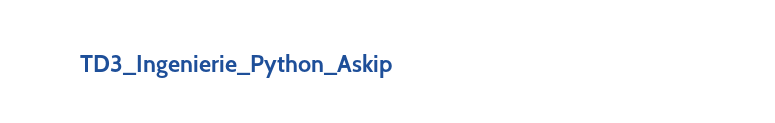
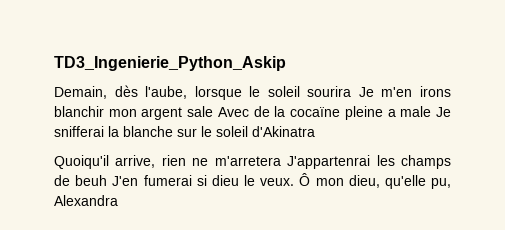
(392, 66) none -> [54,85,451,100] [54,106,451,120] [54,126,315,137] [54,155,451,169] [54,173,451,189] [54,195,118,206] // Demain, dès l'aube, lorsque le soleil sourira Je m'en irons blanchir mon argent sale Avec de la cocaïne pleine a male Je snifferai la blanche sur le soleil d'Akinatra // Quoiqu'il arrive, rien ne m'arretera J'appartenrai les champs de beuh J'en fumerai si dieu le veux. Ô mon dieu, qu'elle pu, Alexandra

